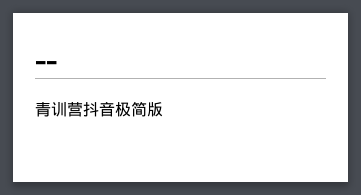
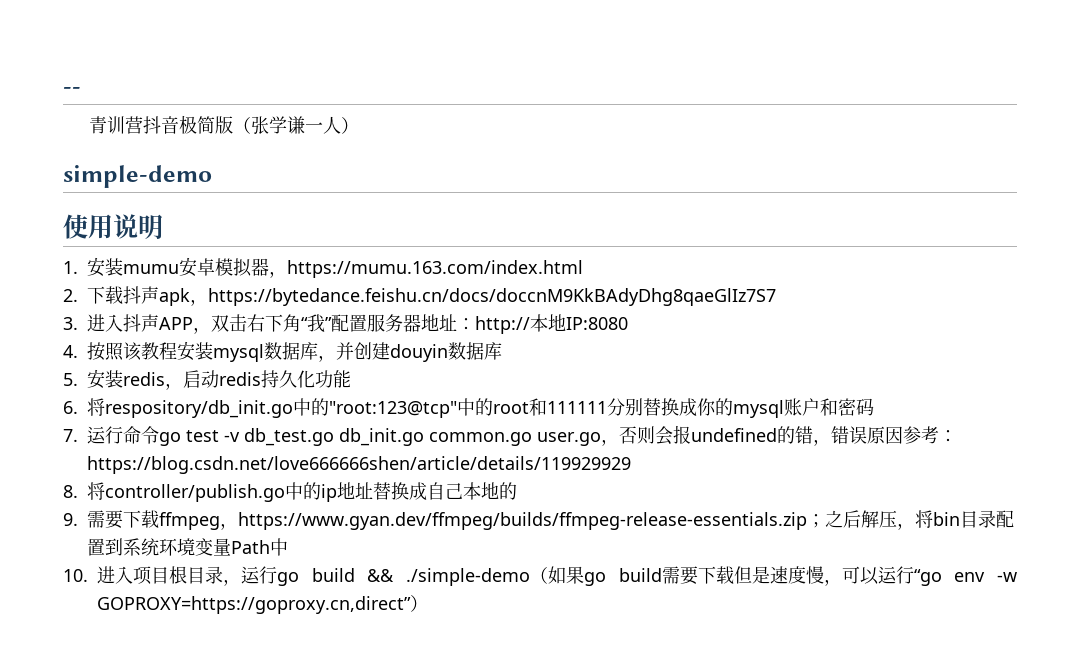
(163, 109) none -> [233,116,360,134] [63,165,212,188] [63,214,163,239] [63,257,583,278] [63,286,776,306] [63,314,628,334] [63,341,502,362] [63,369,351,390] [63,398,874,418] [63,425,957,446] [87,456,631,474] [63,482,517,502] [63,510,1014,530] [87,538,288,556] [63,566,1017,586] [97,595,428,614] （张学谦一人） // simple-demo // 使用说明 // 1.安装mumu安卓模拟器，https://mumu.163.com/index.html // 2.下载抖声apk，https://bytedance.feishu.cn/docs/doccnM9KkBAdyDhg8qaeGlIz7S7 // 3.进入抖声APP，双击右下角“我”配置服务器地址：http://本地IP:8080 // 4.按照该教程安装mysql数据库，并创建douyin数据库 // 5.安装redis，启动redis持久化功能 // 6.将respository/db_init.go中的"root:123@tcp"中的root和111111分别替换成你的mysql账户和密码 // 7.运行命令go test -v db_test.go db_init.go common.go user.go，否则会报undefined的错，错误原因参考：https://blog.csdn.net/love666666shen/article/details/119929929 // 8.将controller/publish.go中的ip地址替换成自己本地的 // 9.需要下载ffmpeg，https://www.gyan.dev/ffmpeg/builds/ffmpeg-release-essentials.zip；之后解压，将bin目录配置到系统环境变量Path中 // 10.进入项目根目录，运行go build && ./simple-demo（如果go build需要下载但是速度慢，可以运行“go env -w GOPROXY=https://goproxy.cn,direct”）

